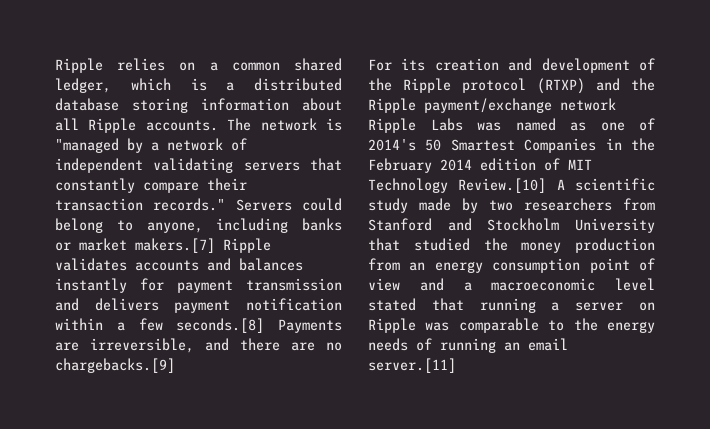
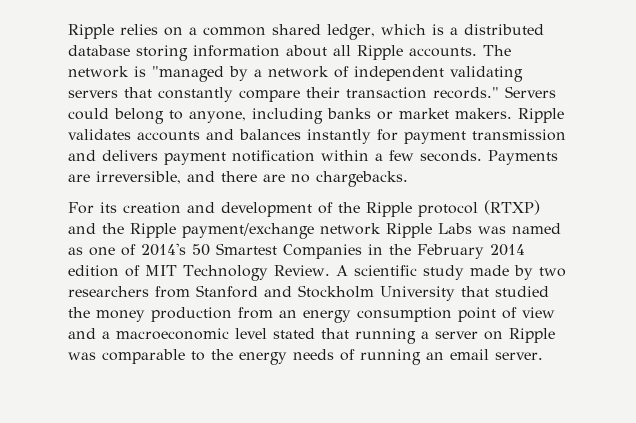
[135,238,215,253] makers.[7] -> [455,108,512,119] makers.
[176,318,265,333] seconds.[8] -> [420,150,482,162] seconds.
[55,358,175,373] chargebacks.[9] -> [316,171,408,187] chargebacks.
[458,178,547,193] Review.[10] -> [273,265,330,276] Review.
[368,358,456,373] server.[11] -> [495,352,543,360] server.

